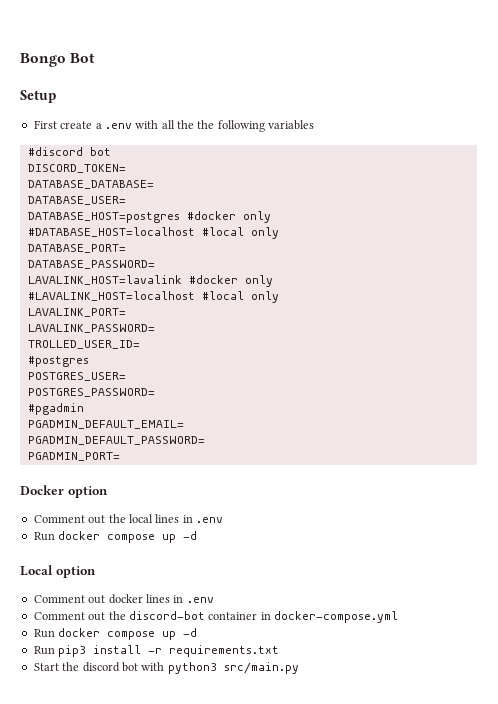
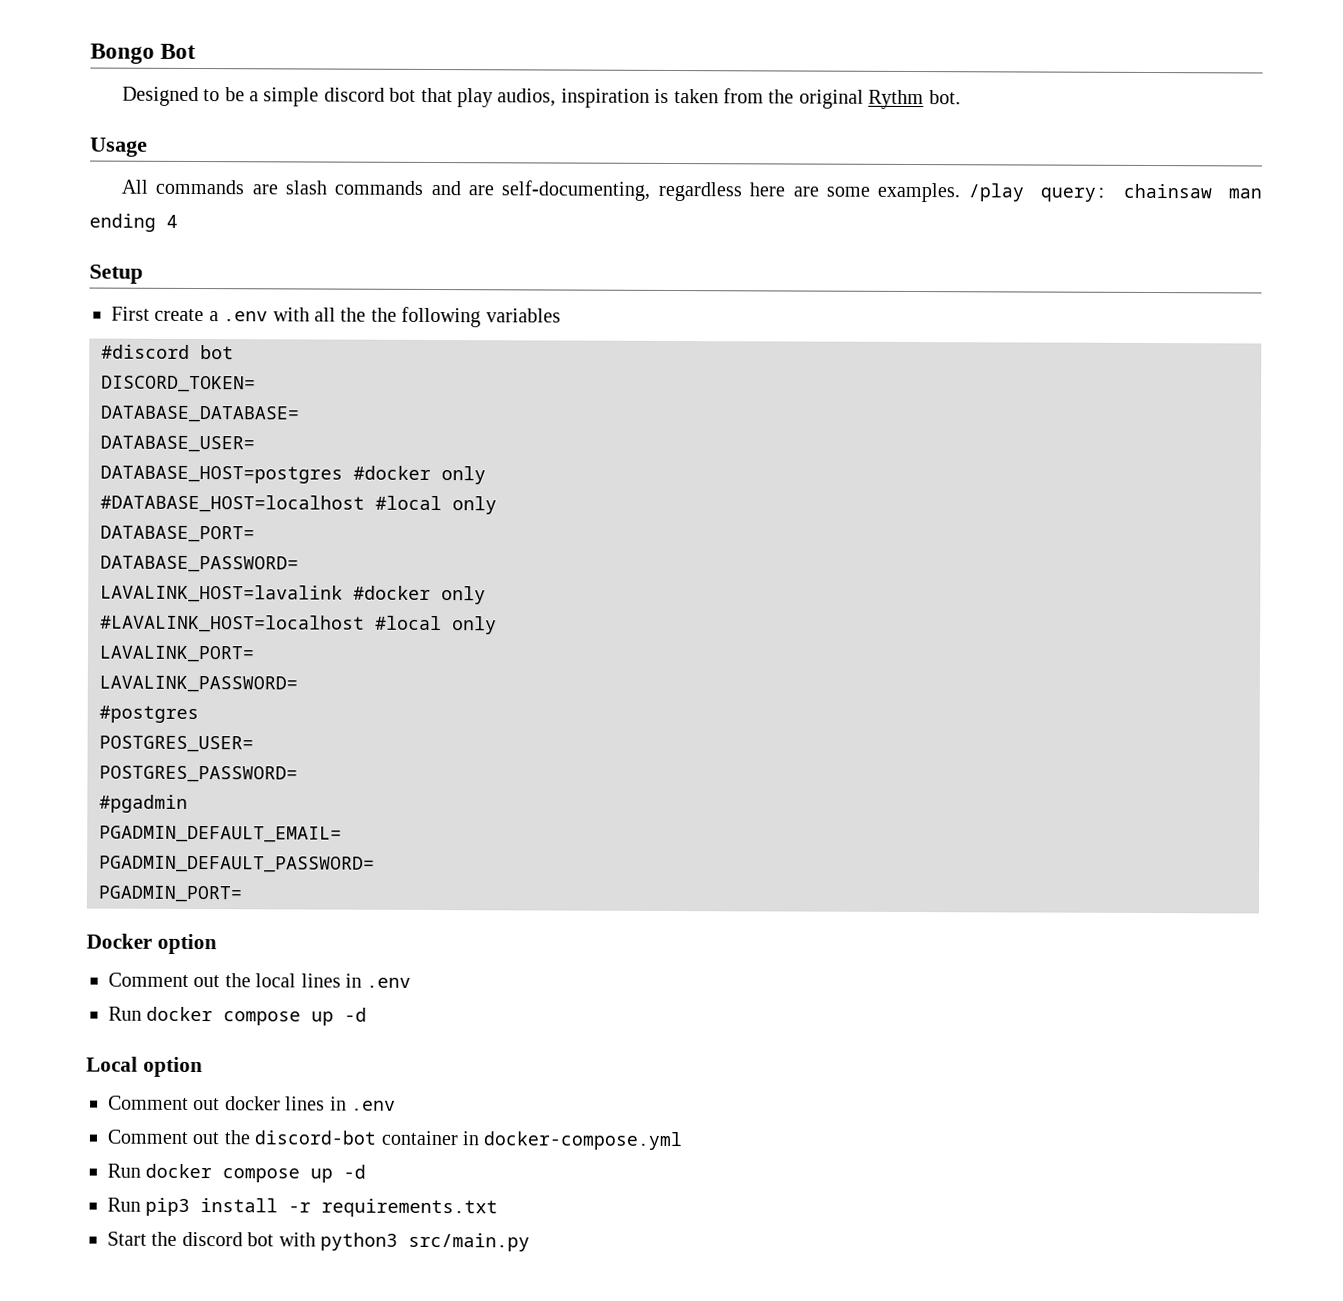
(96, 58) none -> [121,86,961,110] [90,137,148,157] [120,179,1263,203] [89,213,178,232] // Designed to be a simple discord bot that play audios, inspiration is taken from the original Rythm bot. // Usage // All commands are slash commands and are self-documenting, regardless here are some examples. /play query: chainsaw man ending 4
[27,340,140,349] // TROLLED_USER_ID= -> (298, 684) none

